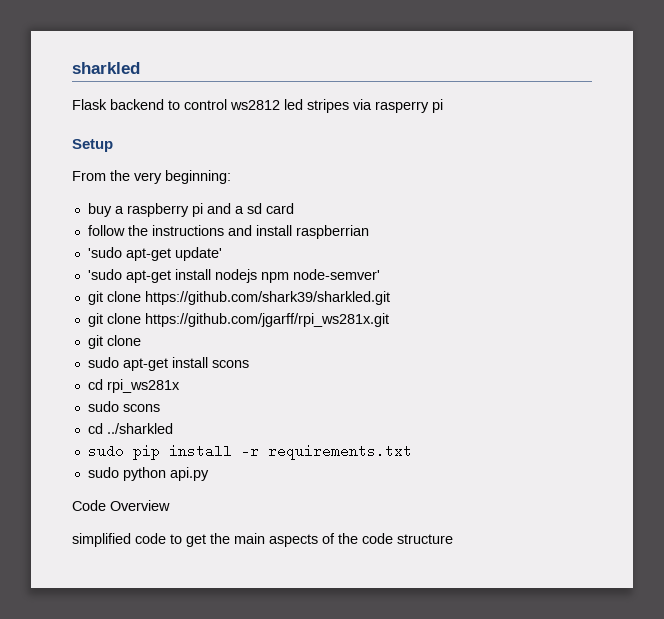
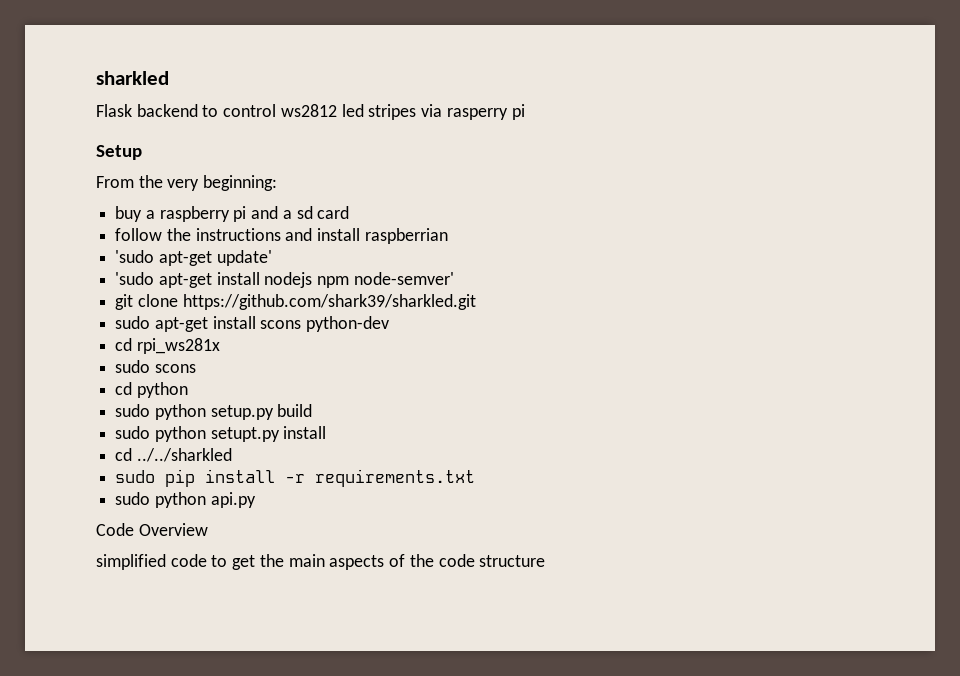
[87,313,389,327] [87,335,141,349] // git clone https://github.com/jgarff/rpi_ws281x.git // git clone -> (476, 302) none
(249, 364) none -> [306,316,390,332] python-dev
[106,423,173,434] ../sharkled -> [136,382,188,398] [115,404,313,420] [115,426,327,442] [115,448,232,462] python // sudo python setup.py build // sudo python setupt.py install // cd ../../sharkled

